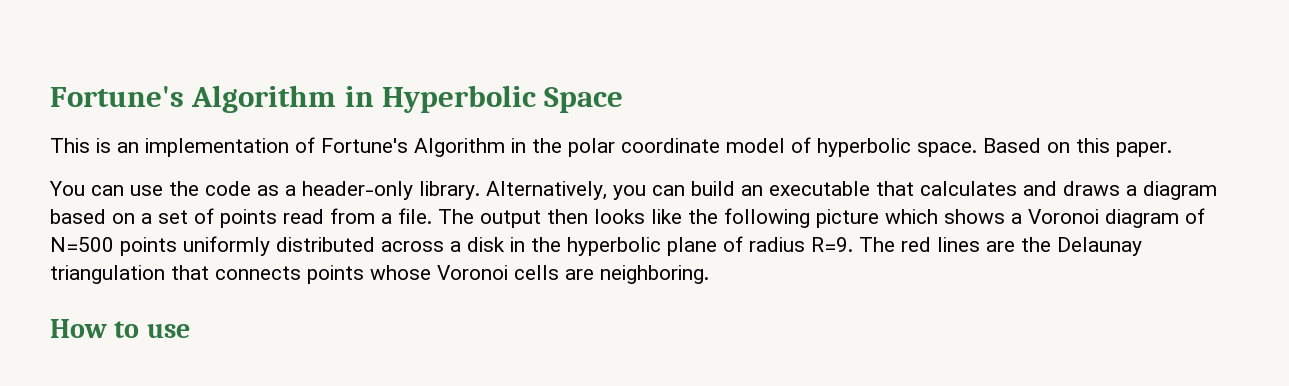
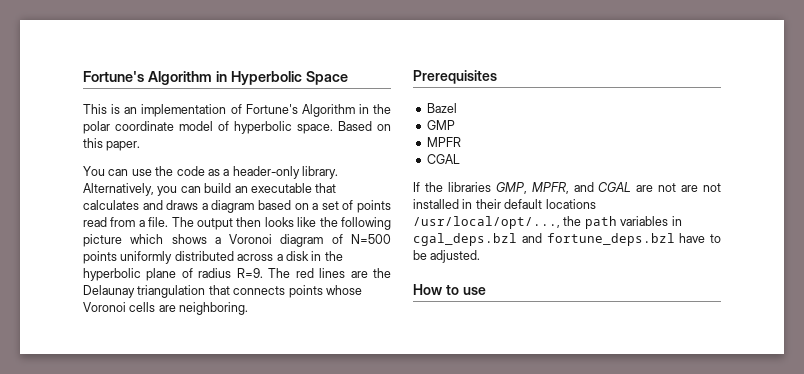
(709, 274) none -> [413,70,497,84] [426,103,457,113] [426,120,455,130] [426,137,461,147] [426,154,460,164] [413,182,721,194] [413,199,596,209] [413,216,682,229] [413,233,721,246] [413,250,481,263] // Prerequisites // Bazel // GMP // MPFR // CGAL // If the libraries GMP, MPFR, and CGAL are not are not installed in their default locations /usr/local/opt/..., the path variables in cgal_deps.bzl and fortune_deps.bzl have to be adjusted.

